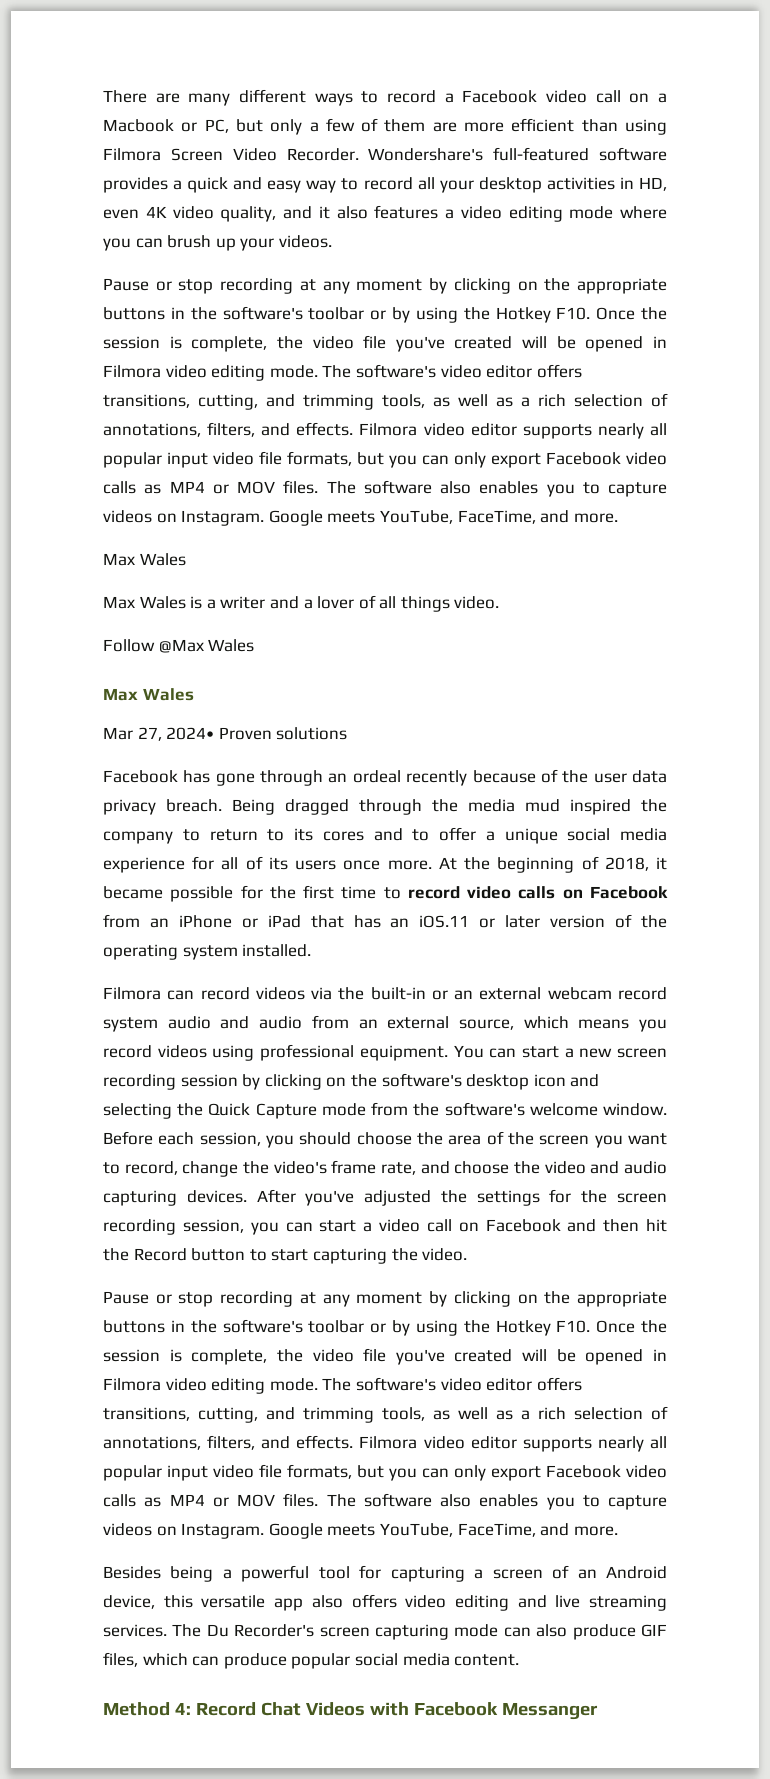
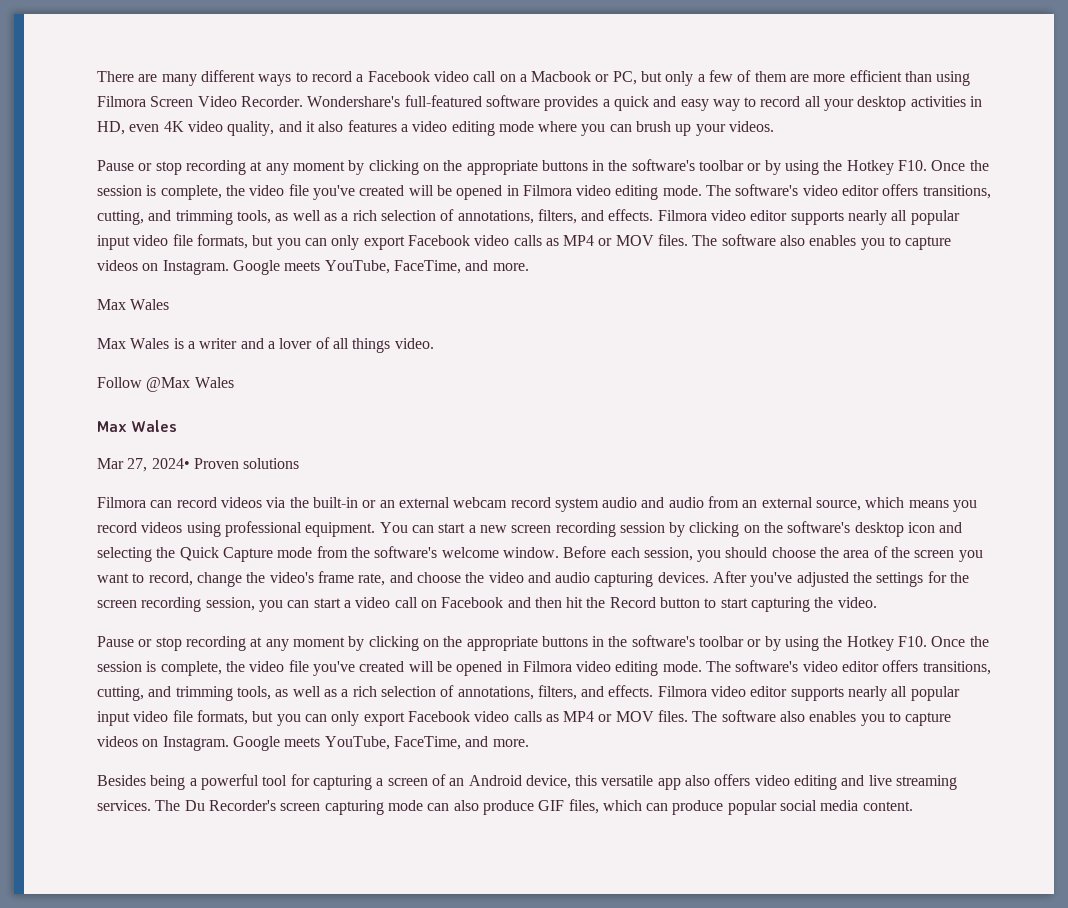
[103,769,668,786] [103,799,667,815] [103,827,667,844] [103,856,667,873] [103,885,668,902] [103,914,667,928] [103,944,312,960] // Facebook has gone through an ordeal recently because of the user data privacy breach. Being dragged through the media mud inspired the company to return to its cores and to offer a unique social media experience for all of its users once more. At the beginning of 2018, it became possible for the first time to record video calls on Facebook from an iPhone or iPad that has an iOS.11 or later version of the operating system installed. -> (300, 463) none
[103,1702,598,1720] // Method 4: Record Chat Videos with Facebook Messanger -> (913, 806) none

